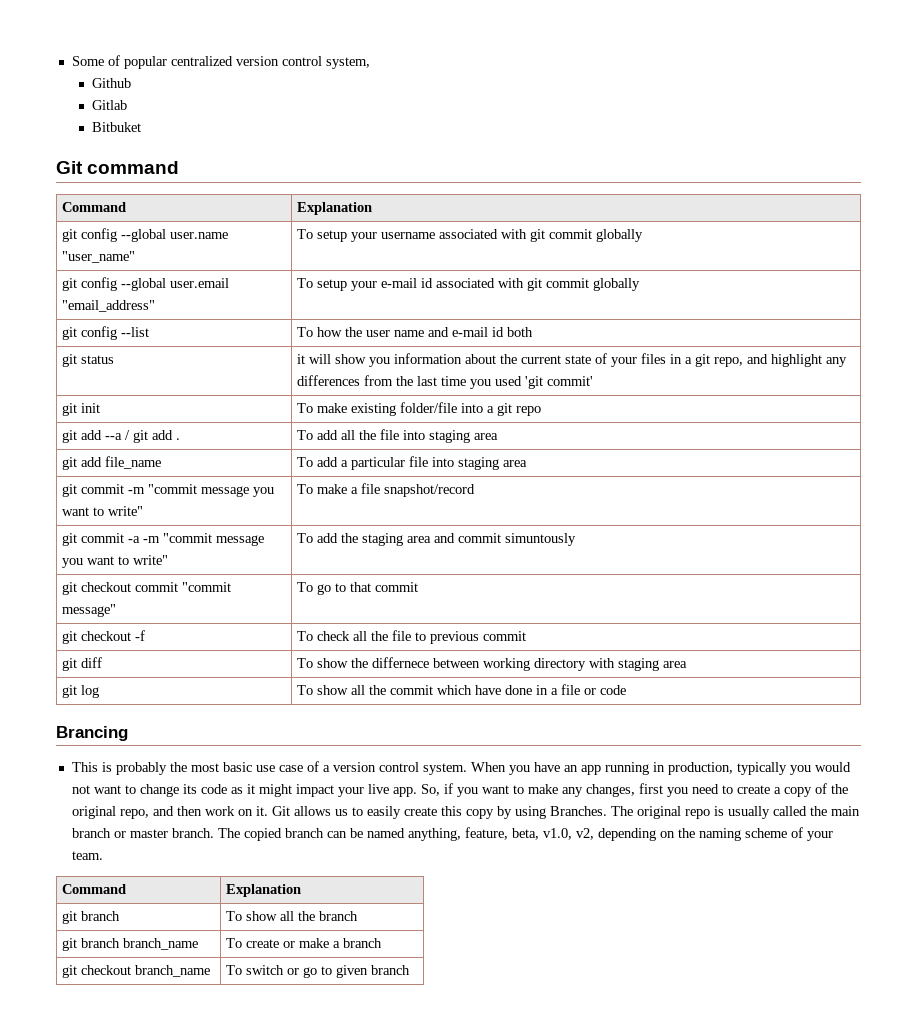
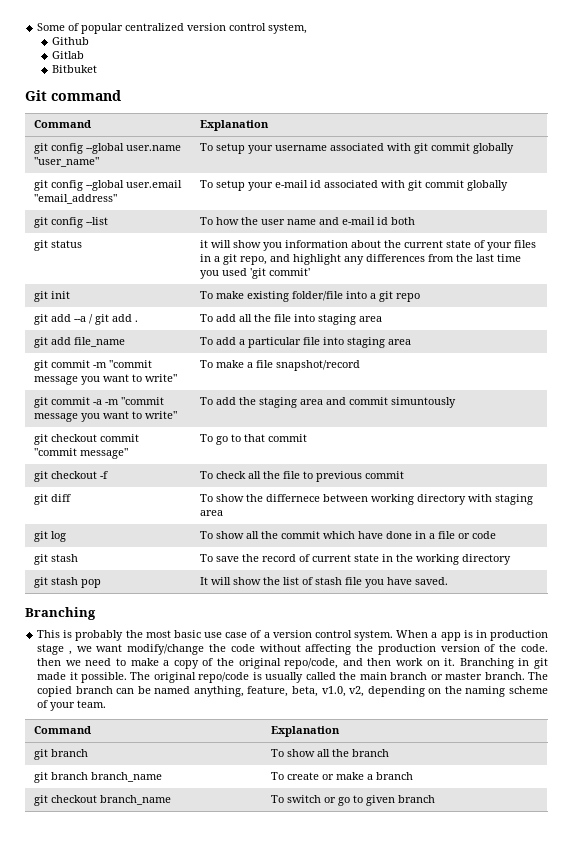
[56,726,128,741] // Brancing -> [33,554,78,565] [199,554,511,565] [33,577,101,588] [199,577,448,588] [25,607,96,620] // git stash | To save the record of current state in the working directory // git stash pop | It will show the list of stash file you have saved. // Branching
[508,762,851,775] [71,783,770,797] you have an app running in production, typically you would not want to change its code as it might impact your live app. So, if you want to make any changes, first you need to create -> [431,630,548,641] [37,644,548,655] [37,658,159,666] a app is in production stage , we want modify/change the code without affecting the production version of the code. then we need to make
[119,809,149,819] repo, -> [284,658,339,669] repo/code,
[271,806,607,819] Git allows us to easily create this copy by using Branches. -> [459,658,548,669] [37,672,128,683] Branching in git made it possible.
[684,809,710,819] repo -> [198,672,250,683] repo/code

